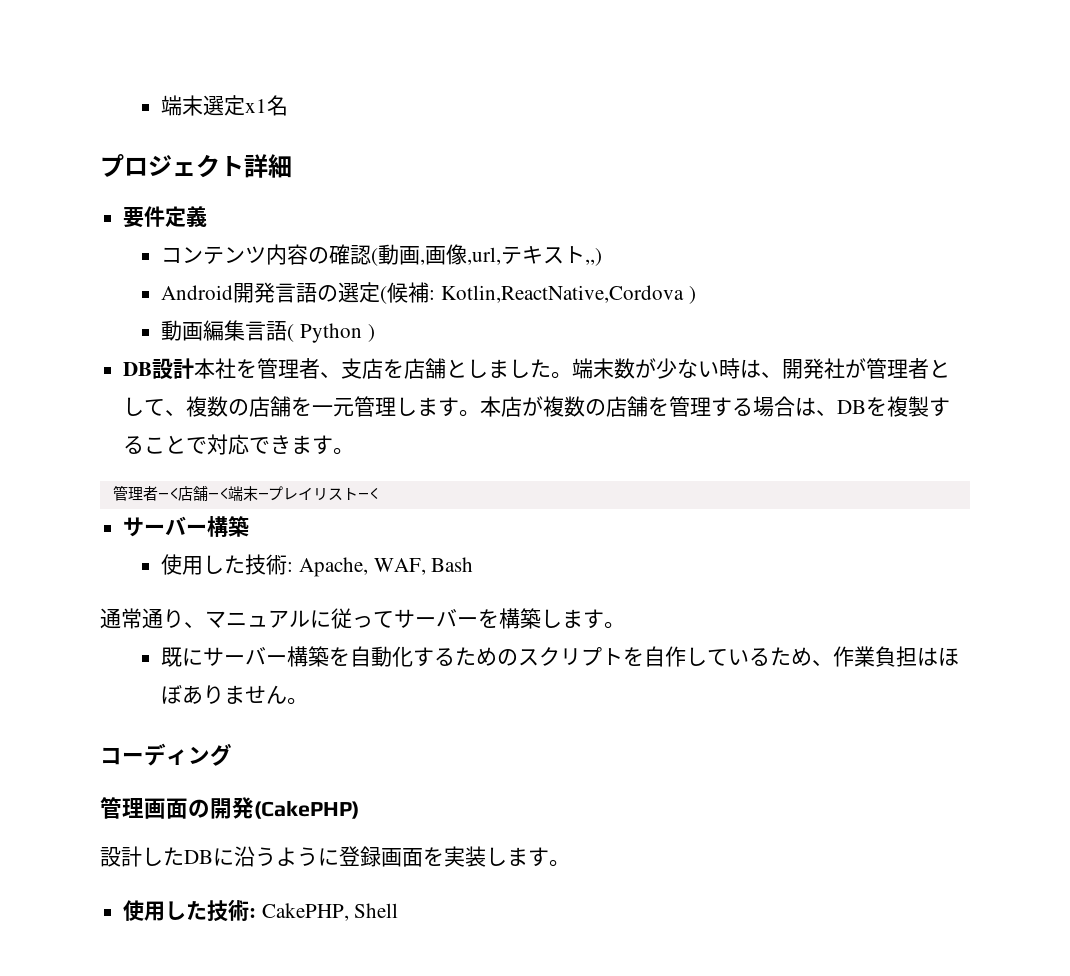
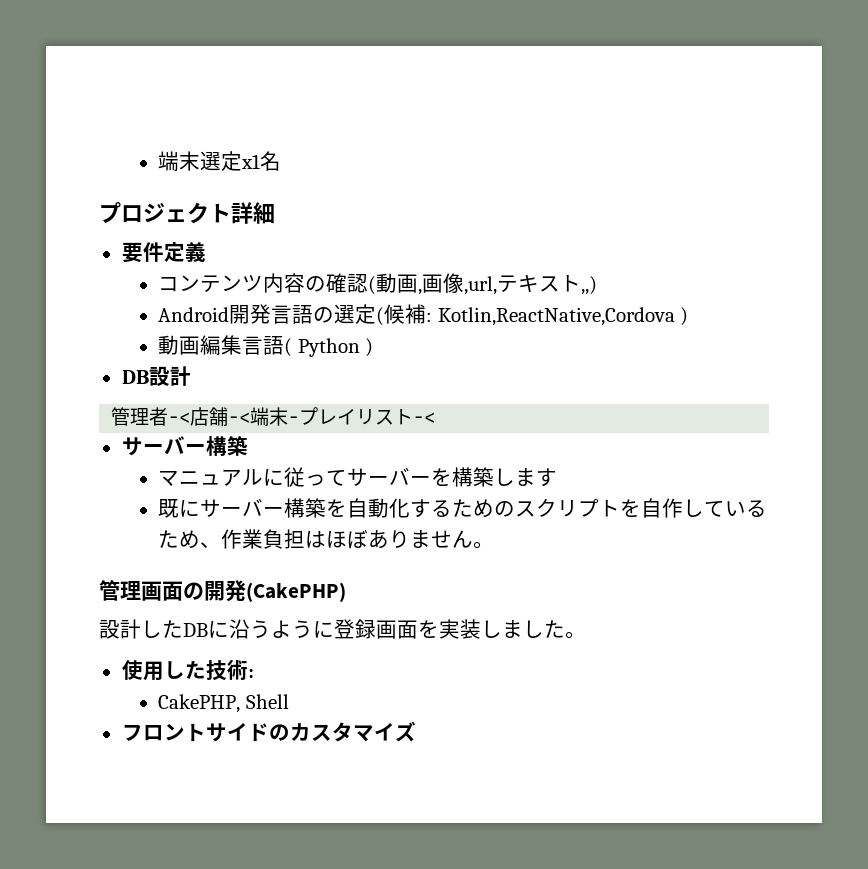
[194,358,951,379] [123,396,951,417] [123,434,355,455] 本社を管理者、支店を店舗としました。端末数が少ない時は、開発社が管理者として、複数の店舗を一元管理します。本店が複数の店舗を管理する場合は、DBを複製することで対応できます。 -> (191, 376) none
[161,554,474,577] [100,608,205,629] 使用した技術: Apache, WAF, Bash // 通常通り、 -> (248, 446) none
[604,621,625,629] 。 -> (558, 477) none
[100,743,232,766] // コーディング -> (495, 545) none
[528,847,549,867] す -> [523,620,565,638] した
(257, 913) none -> (254, 673) //
(399, 910) none -> [121,721,416,742] // フロントサイドのカスタマイズ

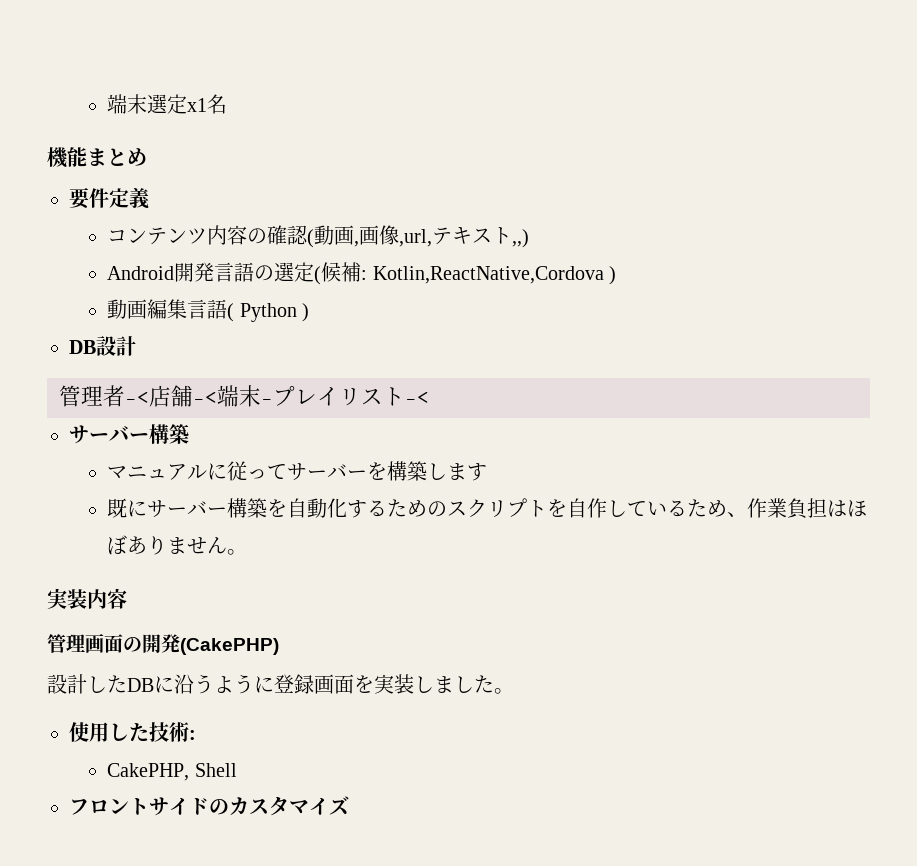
[99,202,275,224] プロジェクト詳細 -> [47,147,147,168] 機能まとめ
(495, 545) none -> [47,588,127,609] // 実装内容

